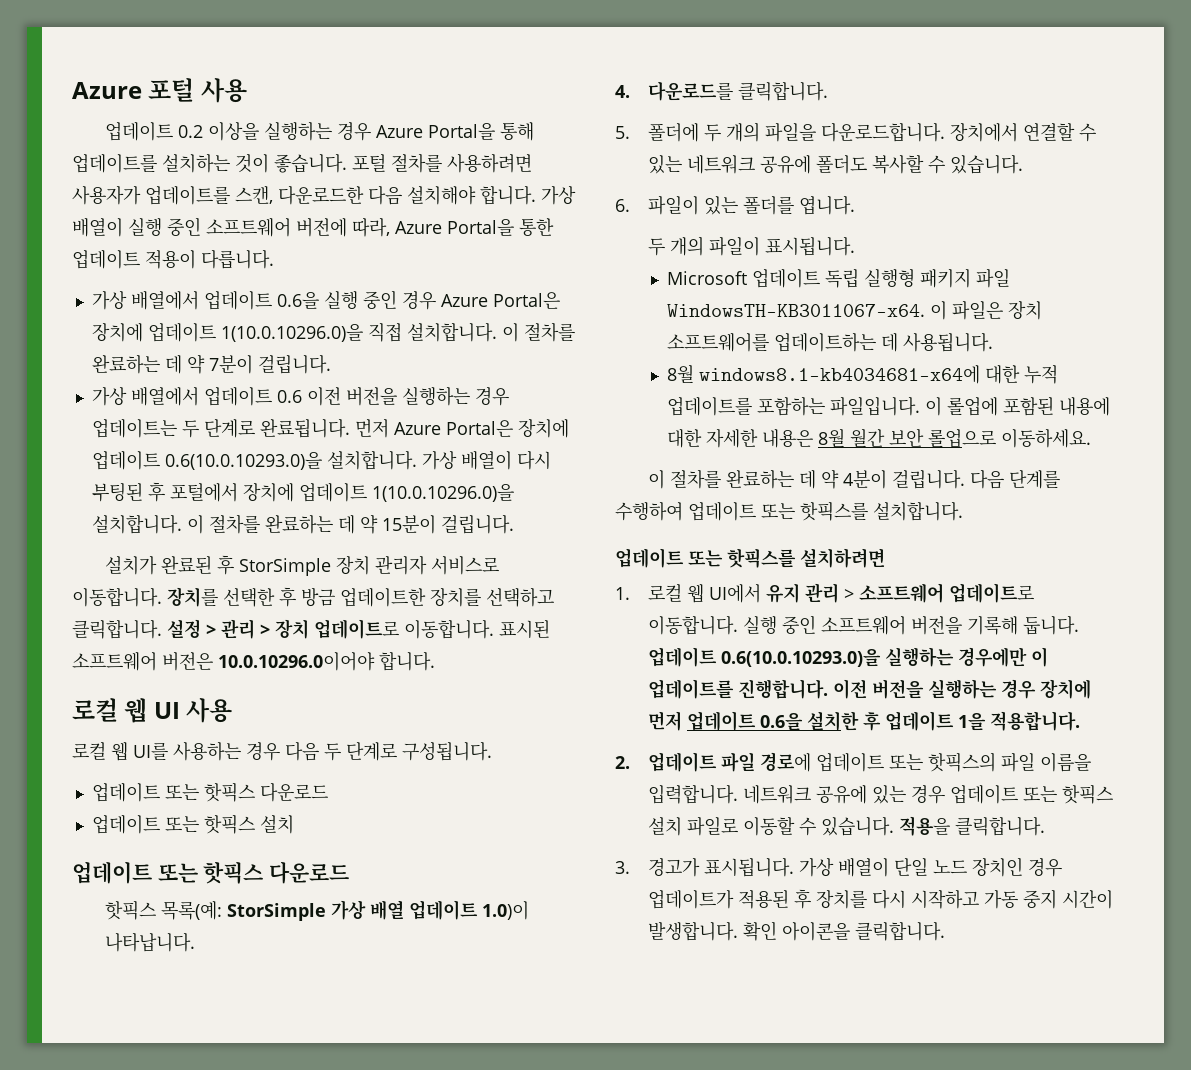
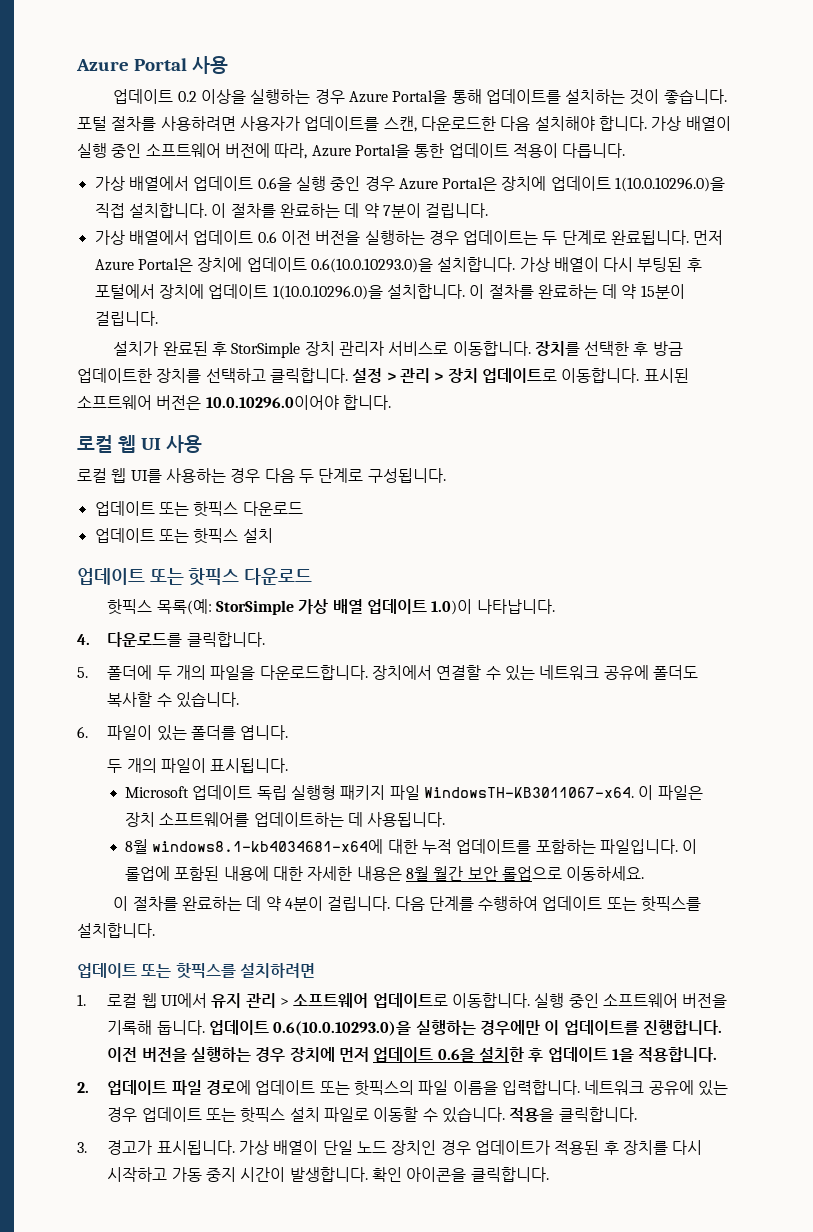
[72,78,195,102] Azure 포털 -> [76,58,187,71] Azure Portal

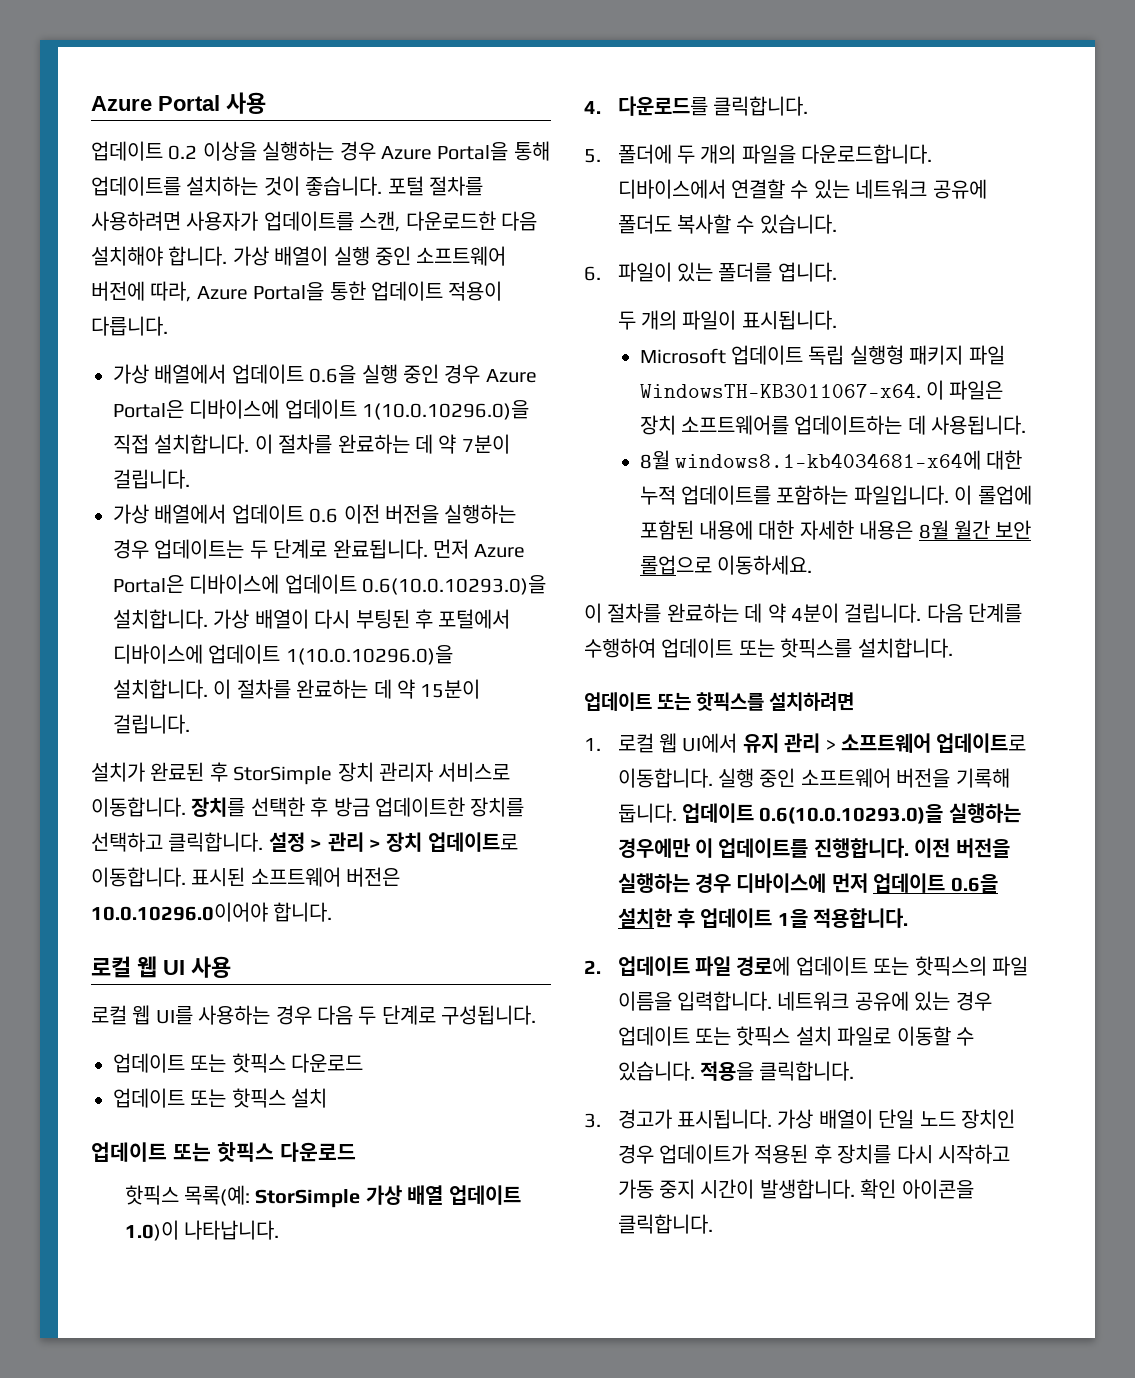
[501,176,547,191] 장치에 -> [189,399,280,419] 디바이스에
[197,257,243,272] 장치에 -> [189,574,280,594] 디바이스에
[158,284,204,299] 장치에 -> [113,644,203,664] 디바이스에
[372,665,433,680] 장치에서 -> [617,179,726,199] 디바이스에서
[289,1047,335,1062] 장치에 -> [736,873,827,893] 디바이스에

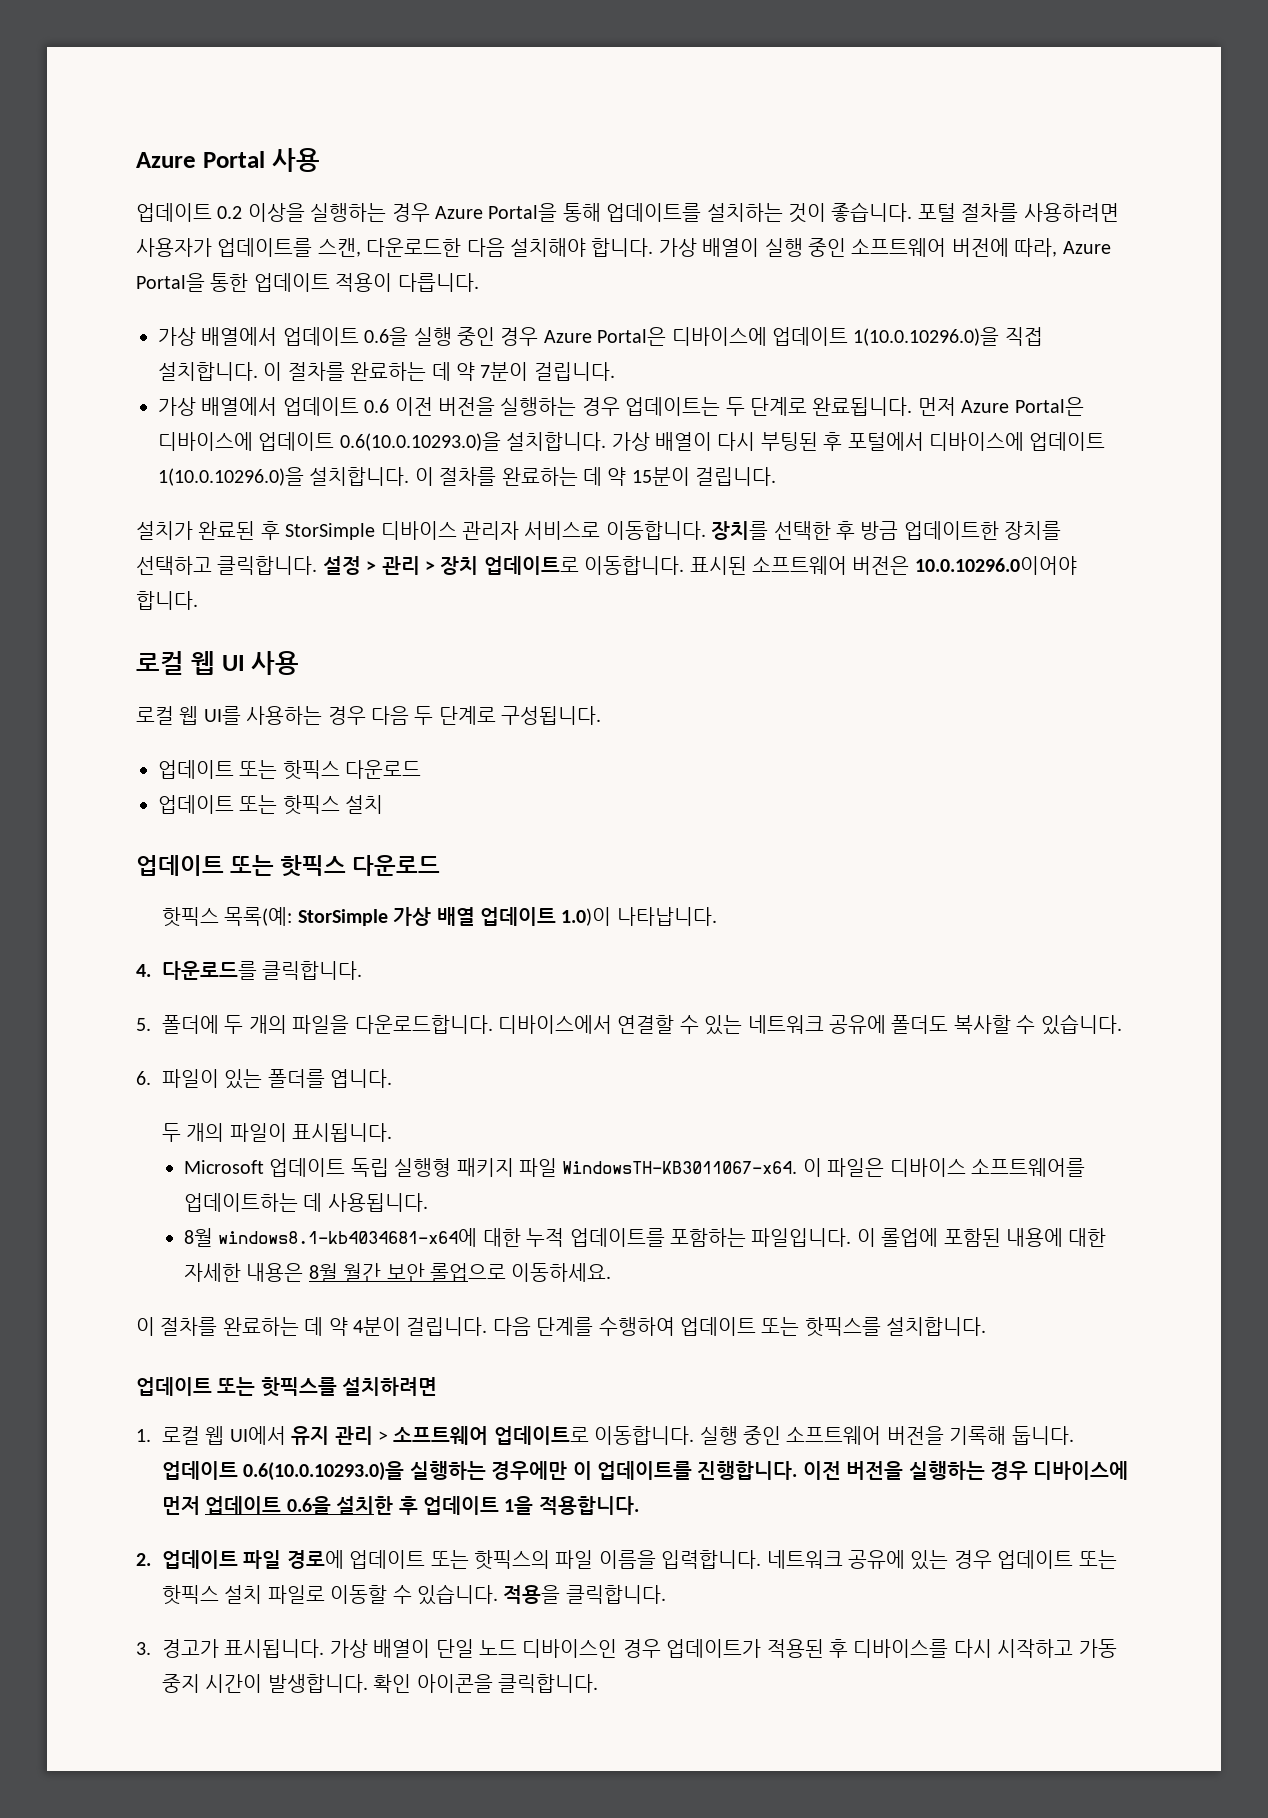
[337,762,374,782] 장치 -> [380,521,457,540] 디바이스
[639,415,676,435] 장치 -> [889,1158,966,1177] 디바이스
[960,1109,1015,1129] 장치인 -> [522,1639,618,1658] 디바이스인
[837,1144,892,1164] 장치를 -> [853,1639,949,1658] 디바이스를

